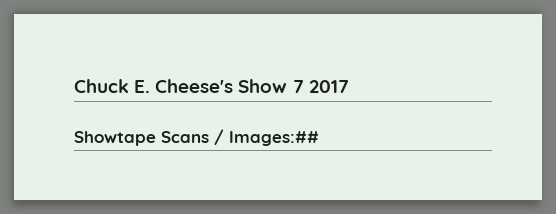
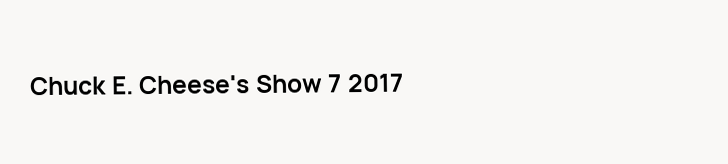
[74,129,319,146] // Showtape Scans / Images:## -> (405, 83) none

